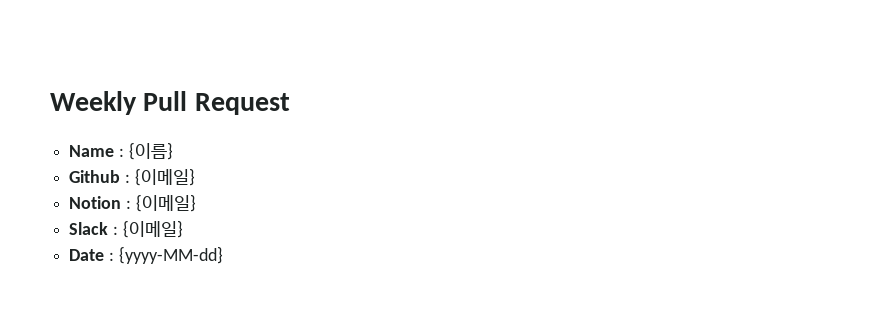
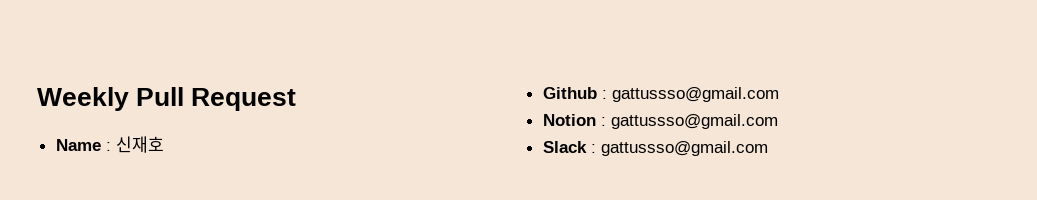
[128,142,173,160] {이름} -> [115,136,164,153] 신재호
[134,168,195,186] {이메일} -> [611,87,779,102] gattussso@gmail.com
[135,194,196,212] {이메일} -> [610,114,778,129] gattussso@gmail.com
[122,220,183,238] [69,246,223,264] {이메일} // Date : {yyyy-MM-dd} -> [600,141,768,156] gattussso@gmail.com

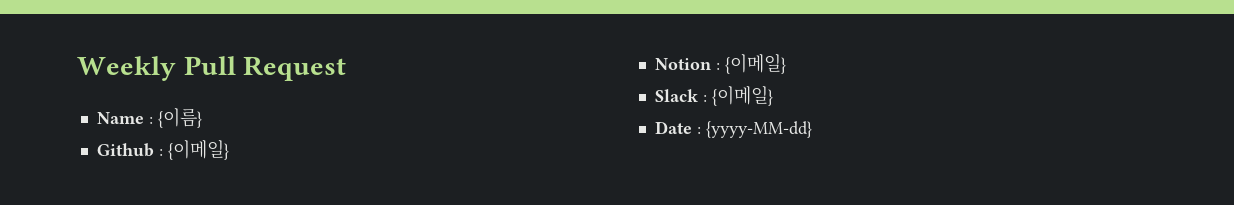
[115,136,164,153] 신재호 -> [157,108,202,128] {이름}
[611,87,779,102] gattussso@gmail.com -> [167,140,229,160] {이메일}
[610,114,778,129] gattussso@gmail.com -> [724,54,786,74] {이메일}
[600,141,768,156] gattussso@gmail.com -> [711,86,773,106] [654,121,812,138] {이메일} // Date : {yyyy-MM-dd}

